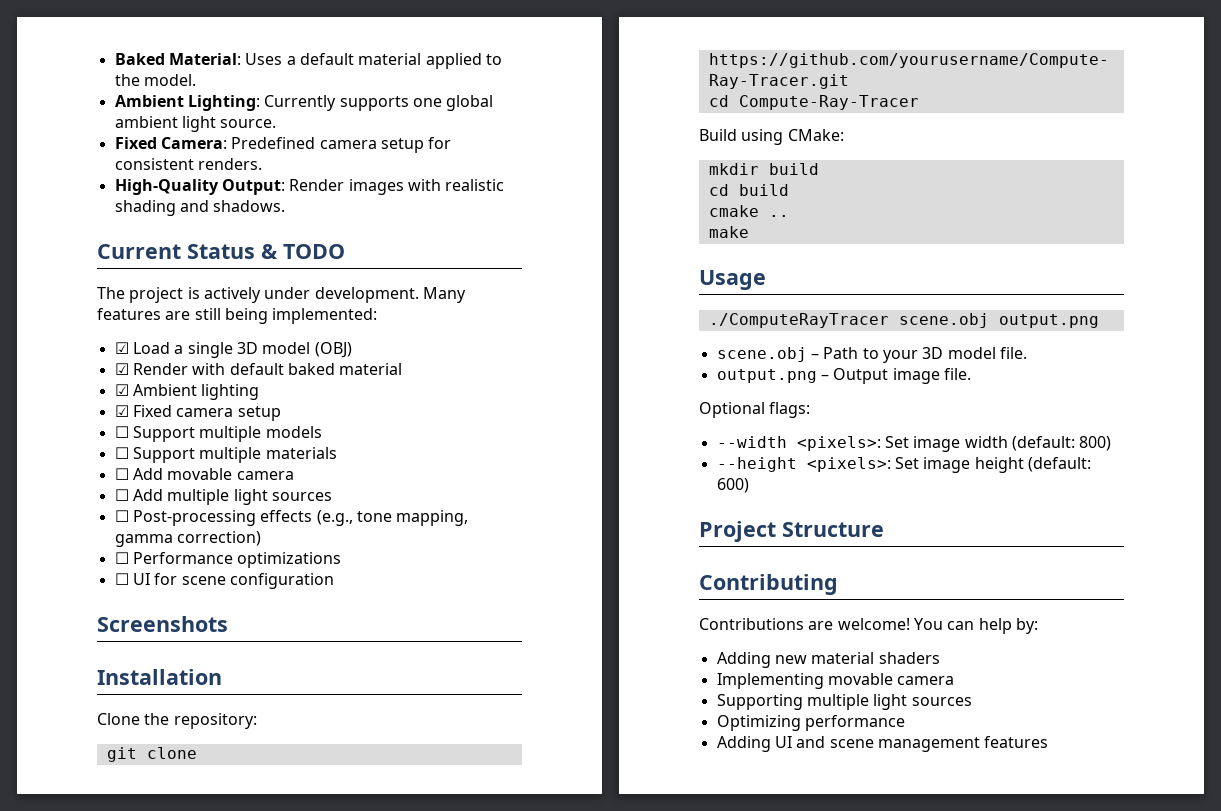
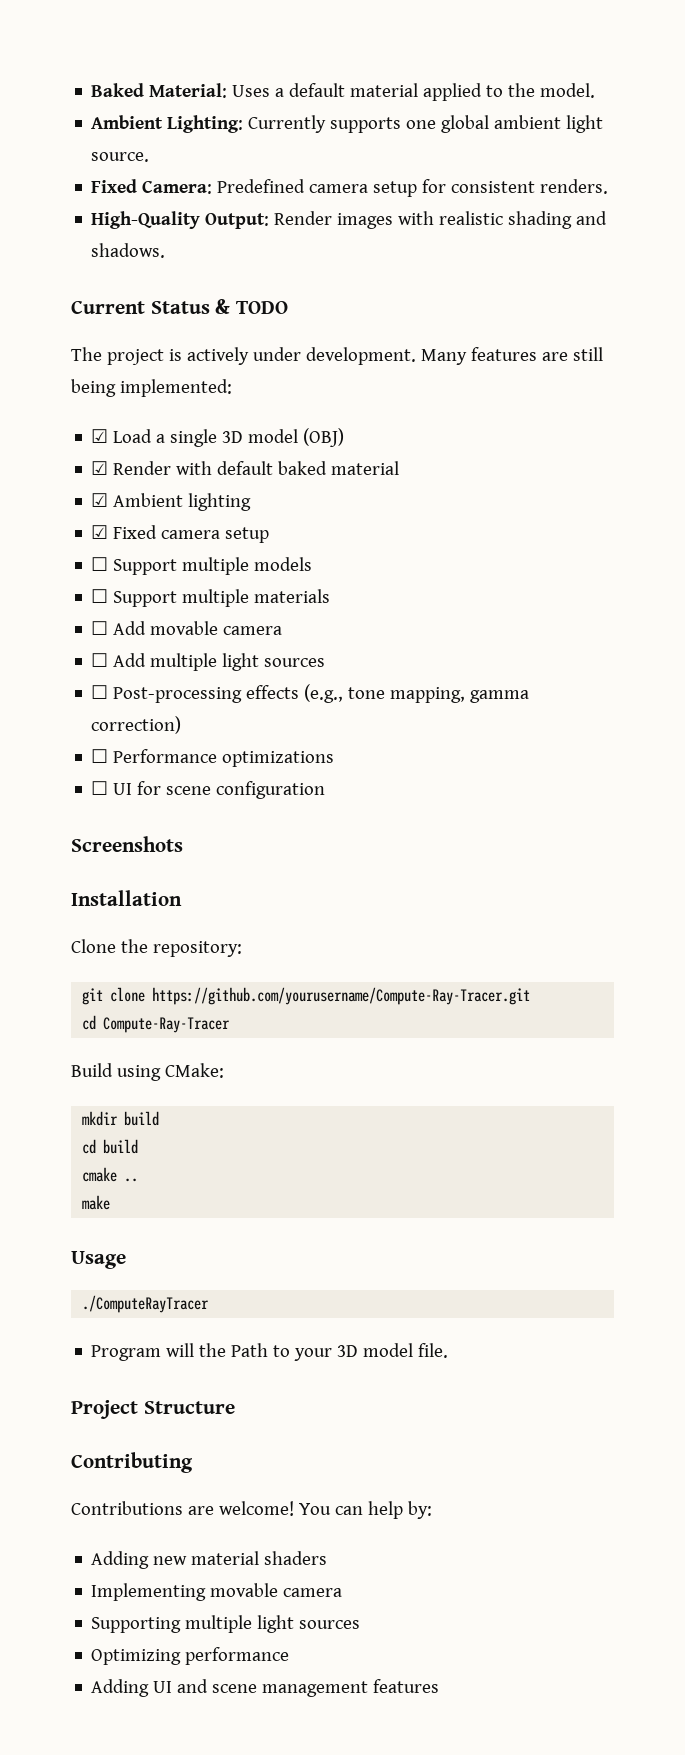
[898,313,1099,328] [716,347,819,362] scene.obj output.png // scene.obj – -> [91,1343,227,1361] // Program will the
[716,368,971,384] [699,402,811,418] [716,436,1112,452] [716,457,1091,473] [716,478,749,493] // output.png – Output image file. // Optional flags: // --width <pixels>: Set image width (default: 800) // --height <pixels>: Set image height (default: 600) -> (449, 1350) none

